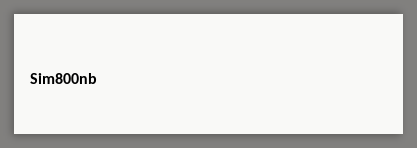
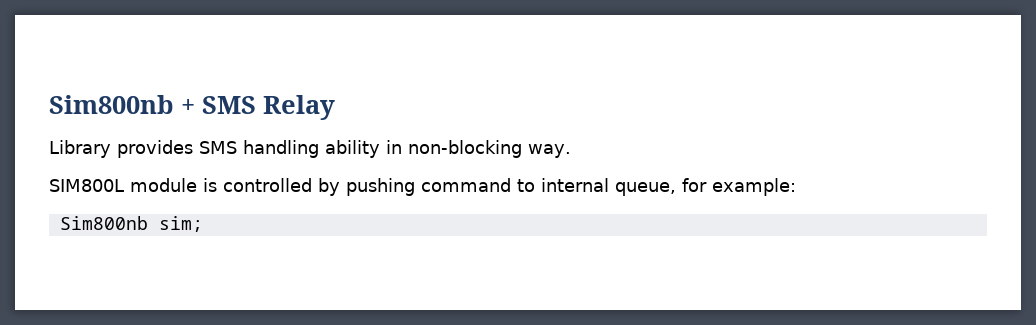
[30,73,97,84] Sim800nb -> [49,95,335,120] [49,140,571,158] [49,178,796,196] [59,216,203,232] Sim800nb + SMS Relay // Library provides SMS handling ability in non-blocking way. // SIM800L module is controlled by pushing command to internal queue, for example: // Sim800nb sim;

